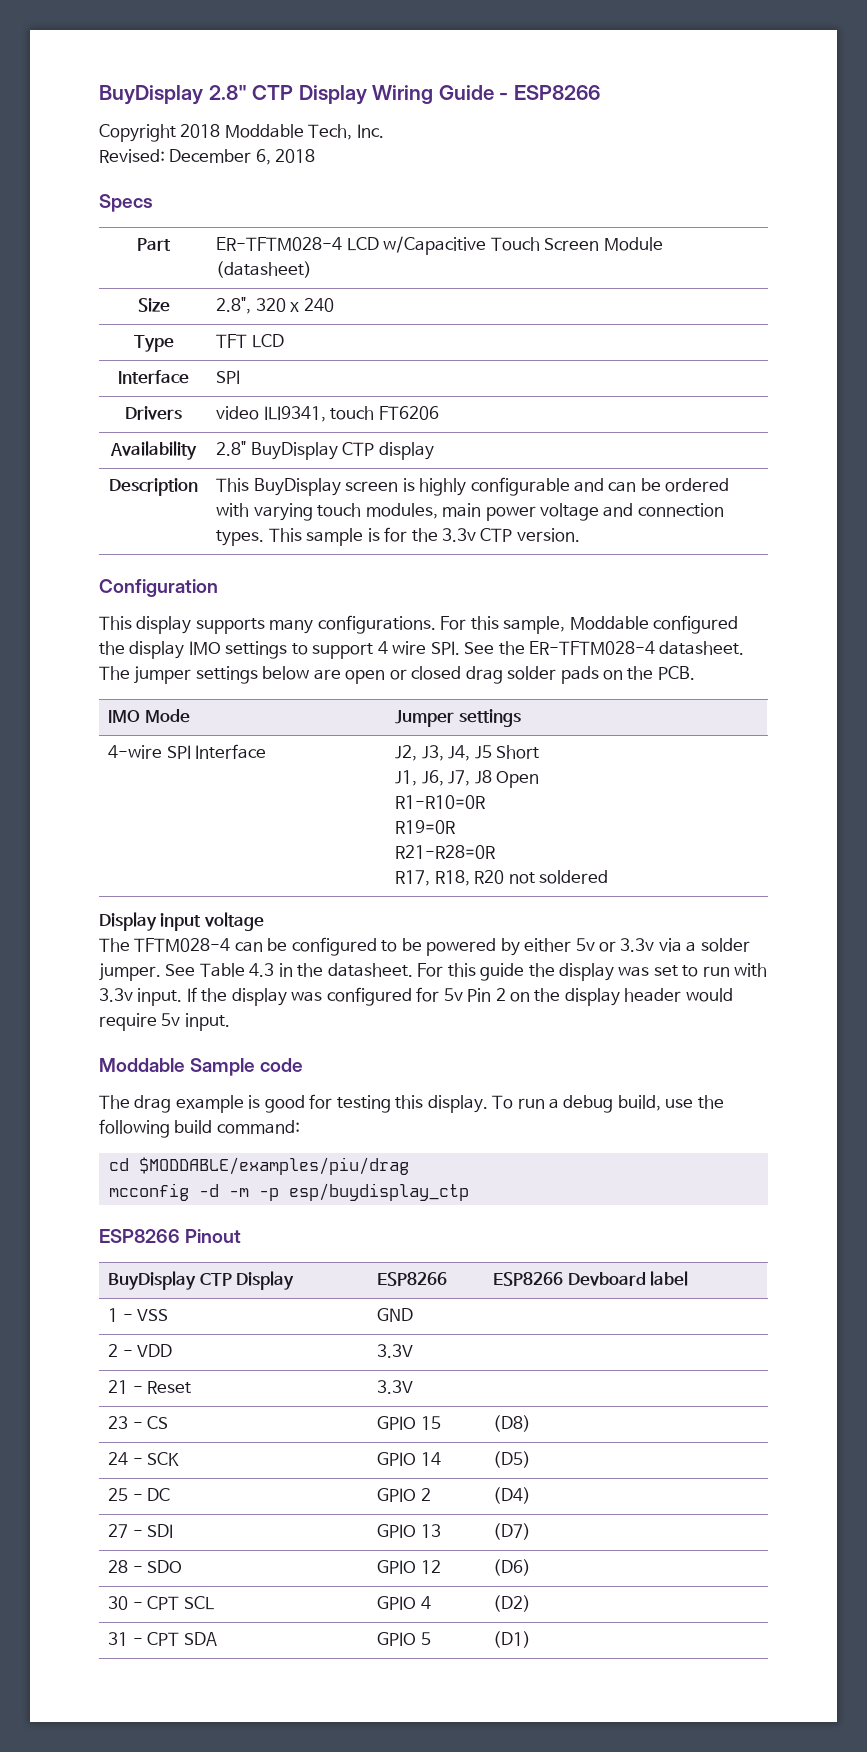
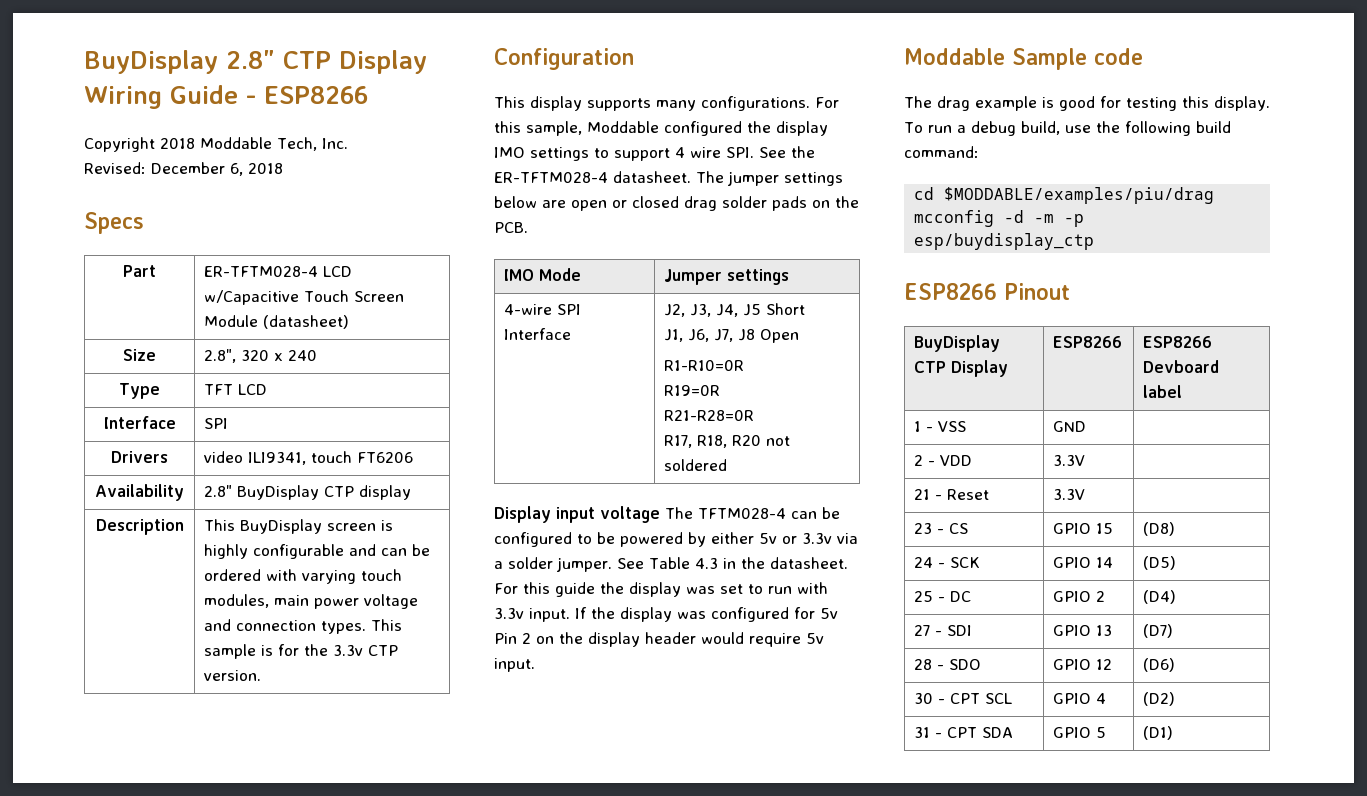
(264, 921) // -> (660, 514) none

